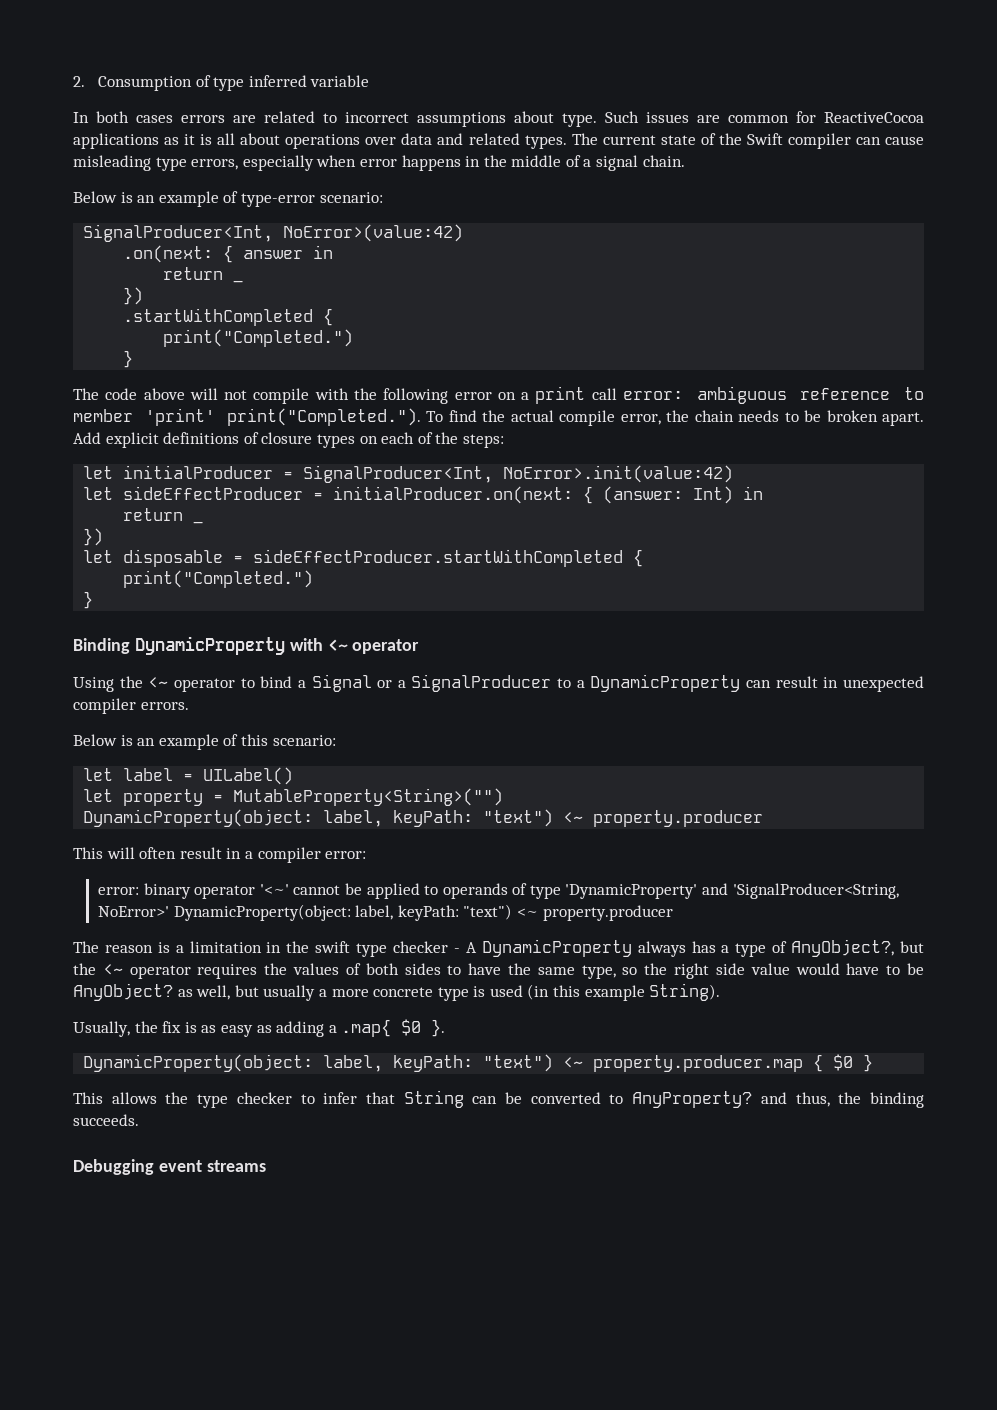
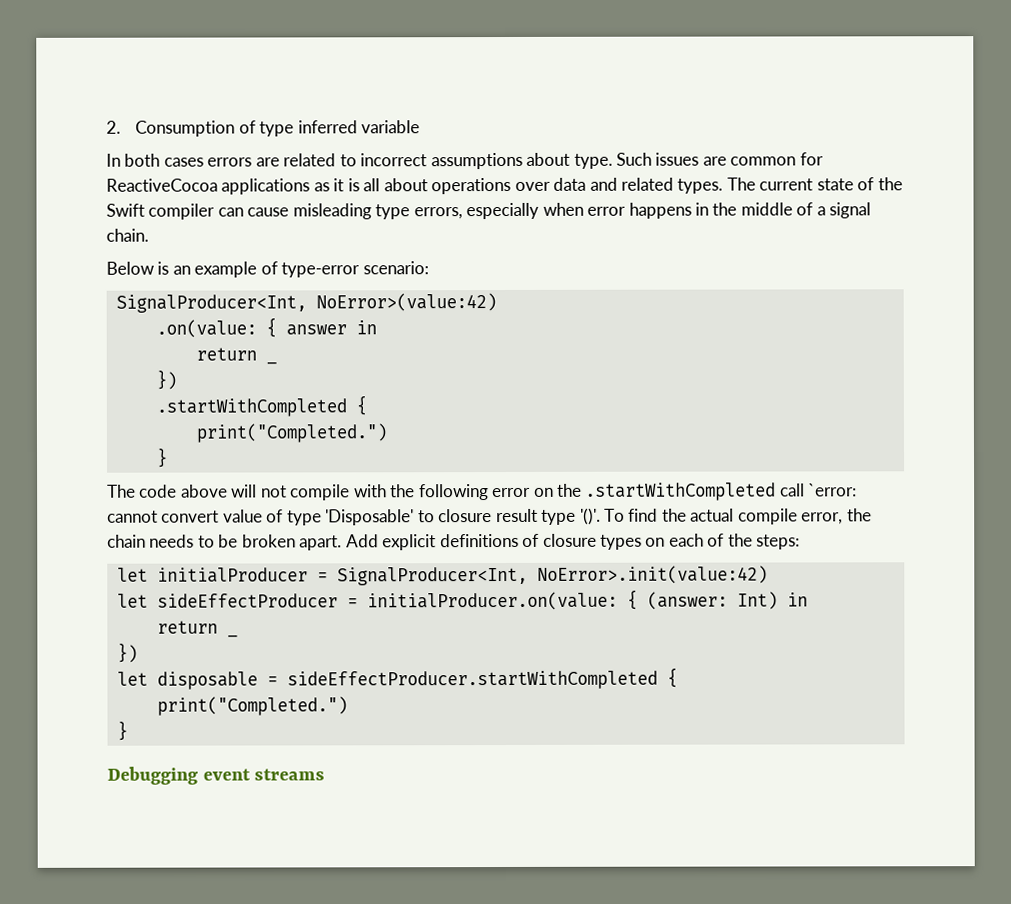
[123,245,214,263] .on(next: -> [155,319,257,338] .on(value:
[521,386,924,404] [73,408,421,426] a print call error: ambiguous reference to member 'print' print("Completed."). -> [557,482,858,501] [107,507,601,526] the .startWithCompleted call `error: cannot convert value of type 'Disposable' to closure result type '()'.
[333,486,574,504] initialProducer.on(next: -> [366,591,618,611] initialProducer.on(value:
[73,636,420,655] [73,674,924,692] [73,698,189,714] [73,734,336,750] [83,767,294,785] [83,788,504,806] [83,809,764,827] [73,847,367,863] [97,883,899,899] [97,904,673,921] [73,939,925,957] [73,963,925,979] [73,983,721,1001] [73,1019,446,1037] [83,1054,874,1072] [73,1090,925,1108] [73,1114,139,1126] // Binding DynamicProperty with <~ operator // Using the <~ operator to bind a Signal or a SignalProducer to a DynamicProperty can result in unexpected compiler errors. // Below is an example of this scenario: // let label = UILabel() // let property = MutableProperty<String>("") // DynamicProperty(object: label, keyPath: "text") <~ property.producer // This will often result in a compiler error: // error: binary operator '<~' cannot be applied to operands of type 'DynamicProperty' and 'SignalProducer<String, NoError>' DynamicProperty(object: label, keyPath: "text") <~ property.producer // The reason is a limitation in the swift type checker - A DynamicProperty always has a type of AnyObject?, but the <~ operator requires the values of both sides to have the same type, so the right side value would have to be AnyObject? as well, but usually a more concrete type is used (in this example String). // Usually, the fix is as easy as adding a .map{ $0 }. // DynamicProperty(object: label, keyPath: "text") <~ property.producer.map { $0 } // This allows the type checker to infer that String can be converted to AnyProperty? and thus, the binding succeeds. -> (128, 730) none

